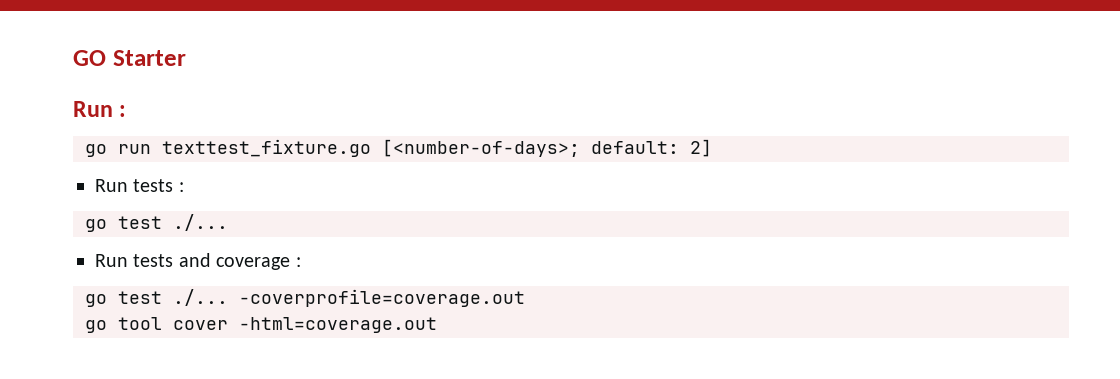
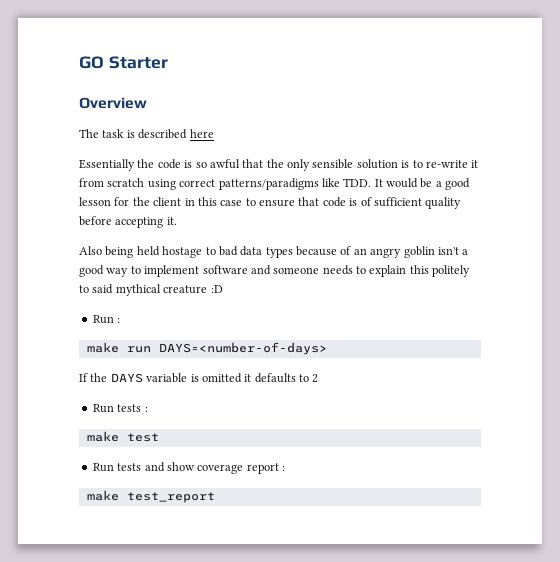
[73,101,127,117] [85,139,712,157] Run : // go run texttest_fixture.go [<number-of-days>; default: 2] -> [79,97,147,109] [79,129,214,139] [79,159,479,171] [79,178,471,190] [79,197,462,209] [79,216,177,228] [79,246,469,258] [79,265,471,277] [79,284,223,296] [92,315,121,324] [86,342,327,355] [79,373,319,383] Overview // The task is described here // Essentially the code is so awful that the only sensible solution is to re-write it from scratch using correct patterns/paradigms like TDD. It would be a good lesson for the client in this case to ensure that code is of sufficient quality before accepting it. // Also being held hostage to bad data types because of an angry goblin isn't a good way to implement software and someone needs to explain this politely to said mythical creature :D // Run : // make run DAYS=<number-of-days> // If the DAYS variable is omitted it defaults to 2
[85,214,228,232] go test ./... -> [86,431,159,442] make test
[216,257,301,270] [85,289,525,307] [85,317,437,333] coverage : // go test ./... -coverprofile=coverage.out // go tool cover -html=coverage.out -> [166,462,285,474] [86,490,215,503] show coverage report : // make test_report

